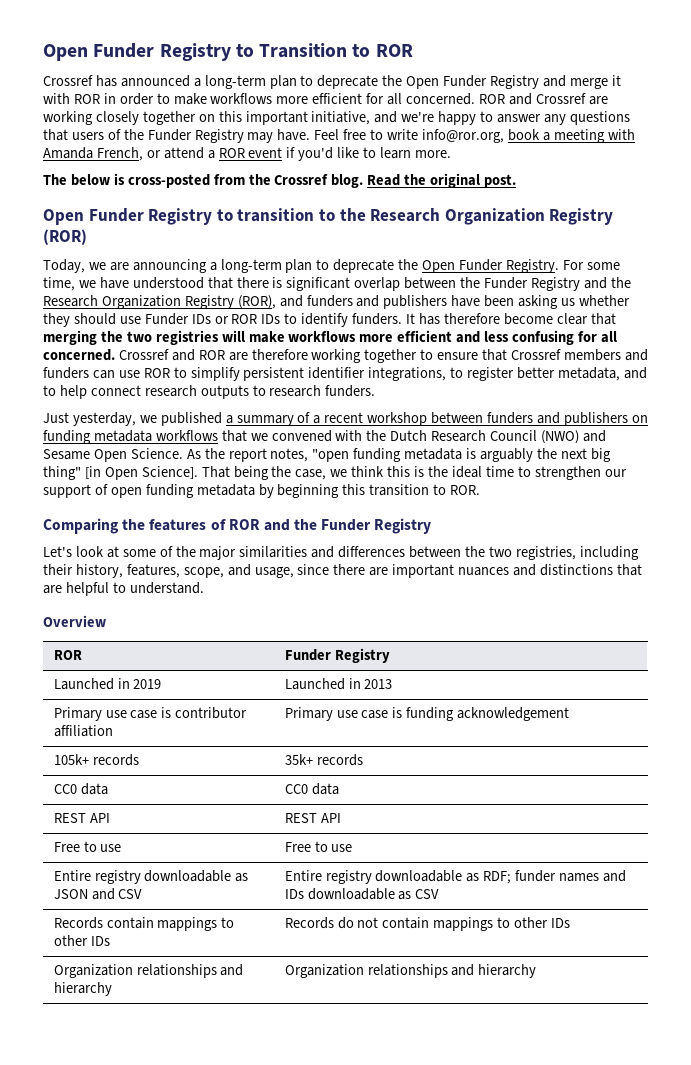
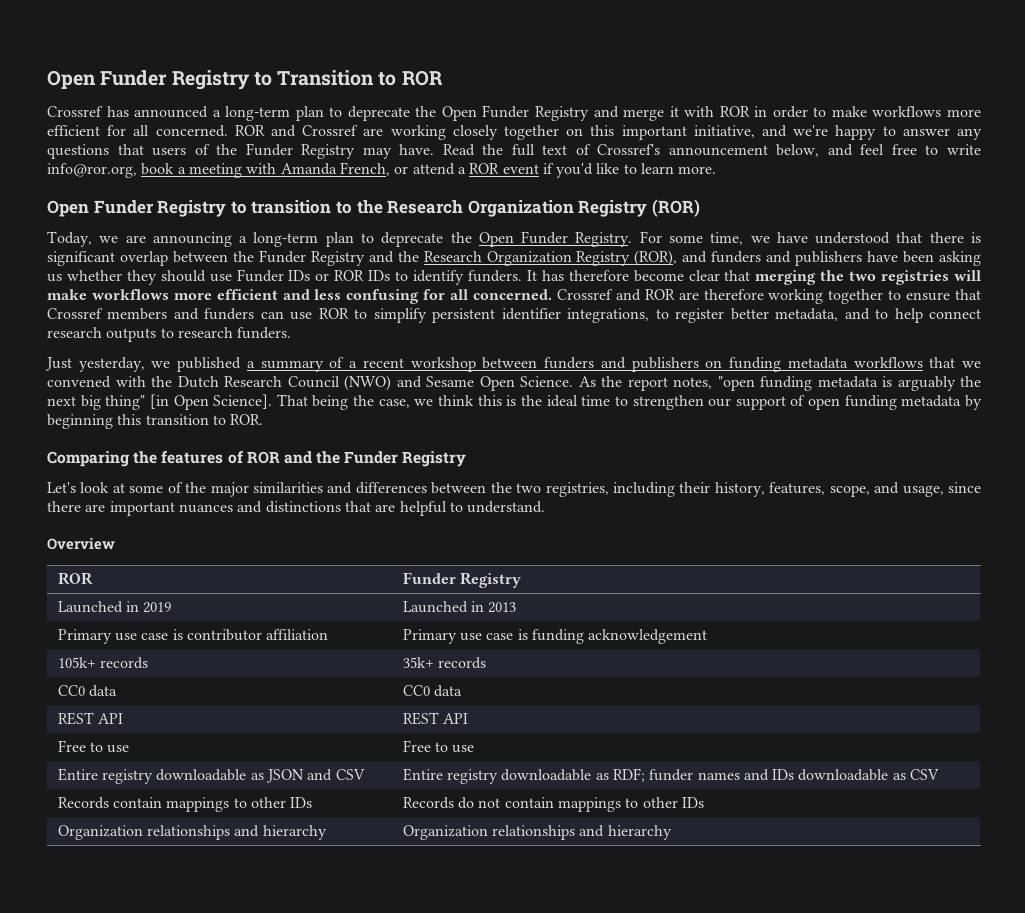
[314,129,340,140] Feel -> [442,144,885,157] Read the full text of Crossref's announcement below, and feel
[43,173,517,188] // The below is cross-posted from the Crossref blog. Read the original post. -> (717, 170) none

